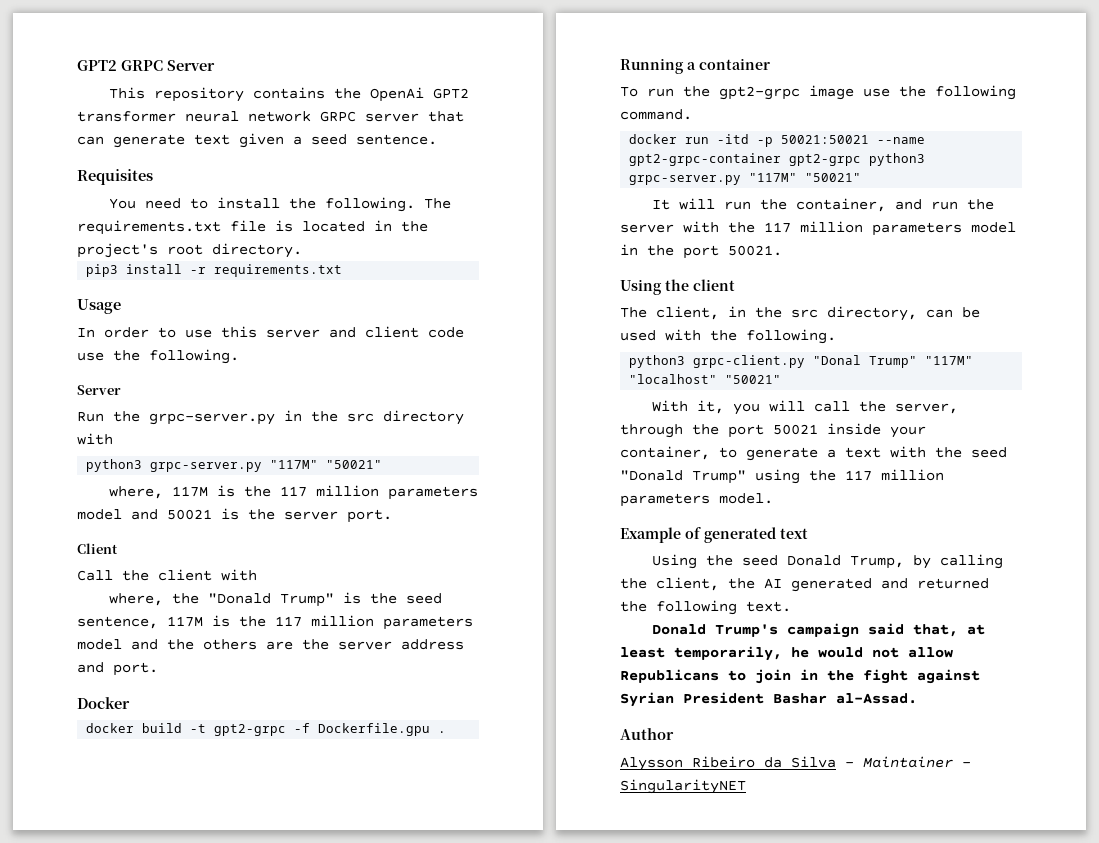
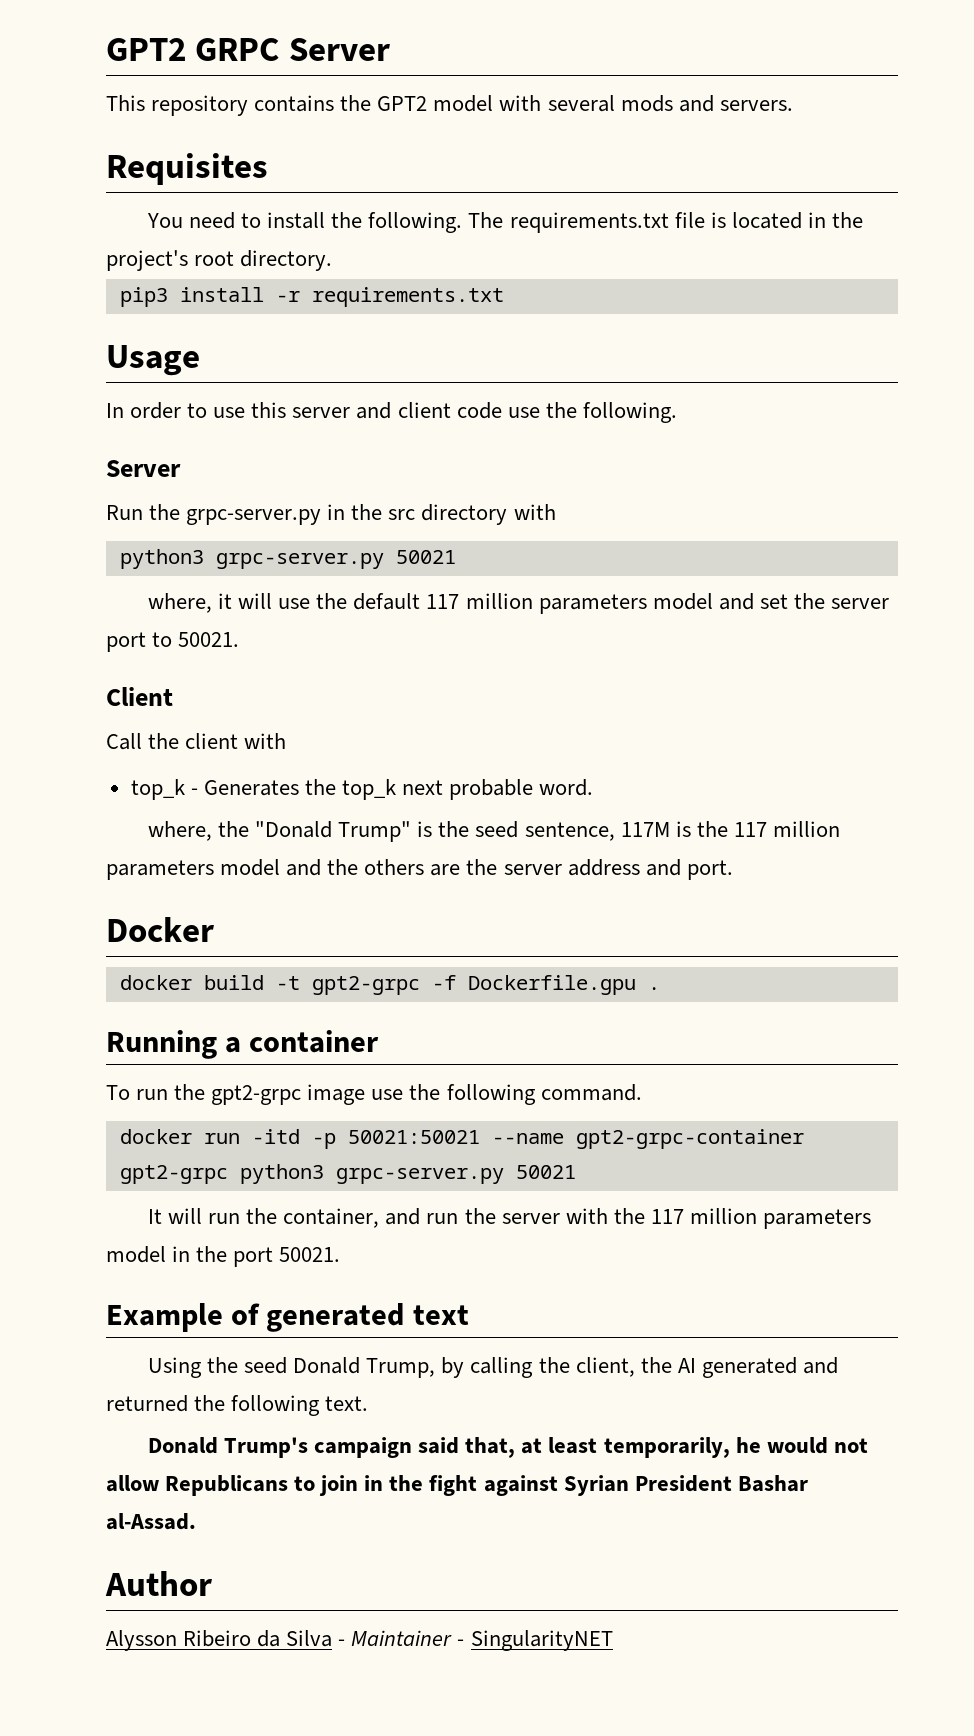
[370,87,470,102] [77,111,464,122] [77,133,437,148] OpenAi GPT2 transformer neural network GRPC server that can generate text given a seed sentence. -> [377,95,793,112] GPT2 model with several mods and servers.
[270,460,383,469] [109,485,479,500] [77,508,392,523] "117M" "50021" // where, 117M is the 117 million parameters model and 50021 is the server port. -> [395,550,456,564] [148,593,889,614] [106,632,240,652] 50021 // where, it will use the default 117 million parameters model and set the server port to 50021.
(257, 575) none -> [130,779,594,800] // top_k - Generates the top_k next probable word.
[749,173,862,182] "117M" "50021" -> [515,1165,576,1179] 50021
[620,279,735,295] [620,306,980,321] [620,329,836,344] [629,355,974,368] [629,374,782,384] [652,400,959,415] [620,423,926,438] [620,446,1007,461] [620,469,944,484] [620,493,773,507] // Using the client // The client, in the src directory, can be used with the following. // python3 grpc-client.py "Donal Trump" "117M" "localhost" "50021" // With it, you will call the server, through the port 50021 inside your container, to generate a text with the seed "Donald Trump" using the 117 million parameters model. -> (341, 1254) none

